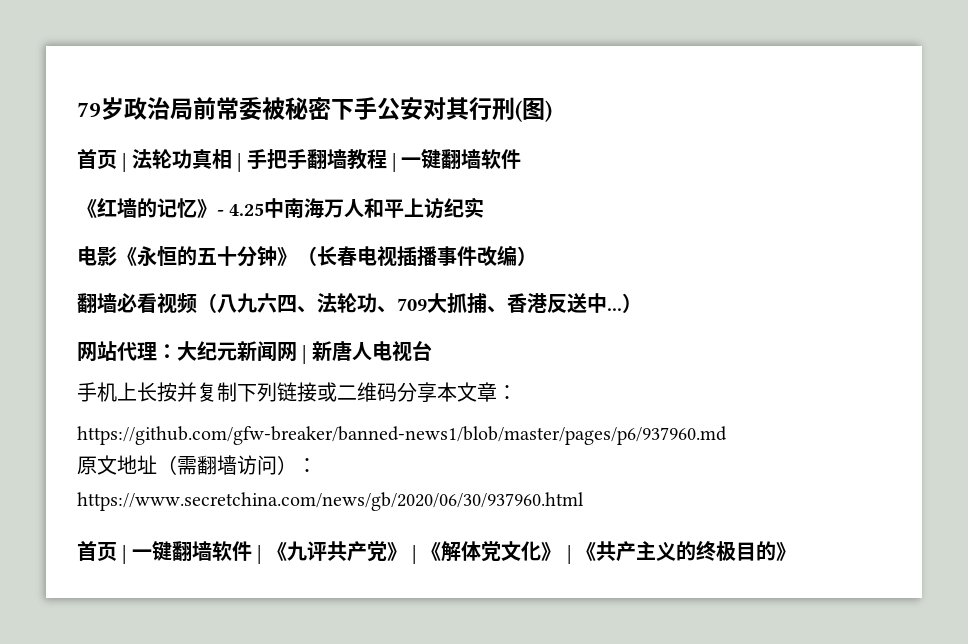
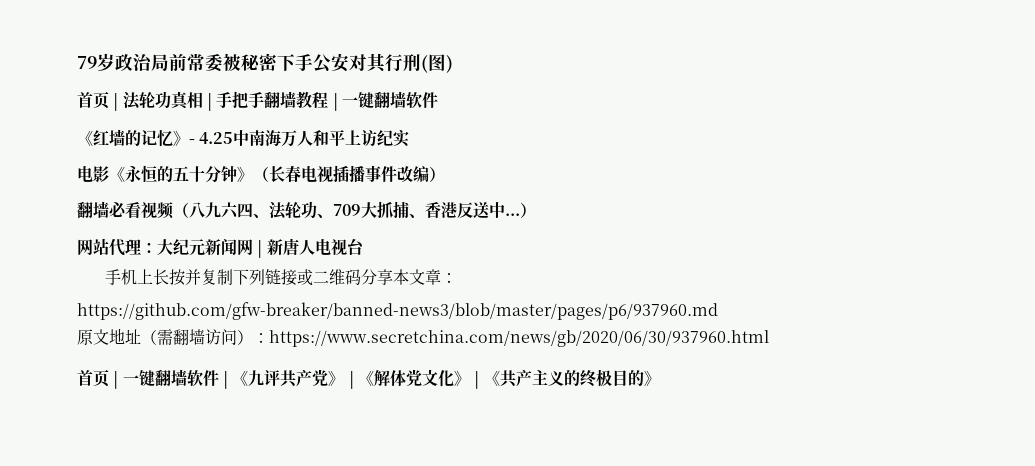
[77,426,727,445] https://github.com/gfw-breaker/banned-news1/blob/master/pages/p6/937960.md -> [77,302,718,320] https://github.com/gfw-breaker/banned-news3/blob/master/pages/p6/937960.md

